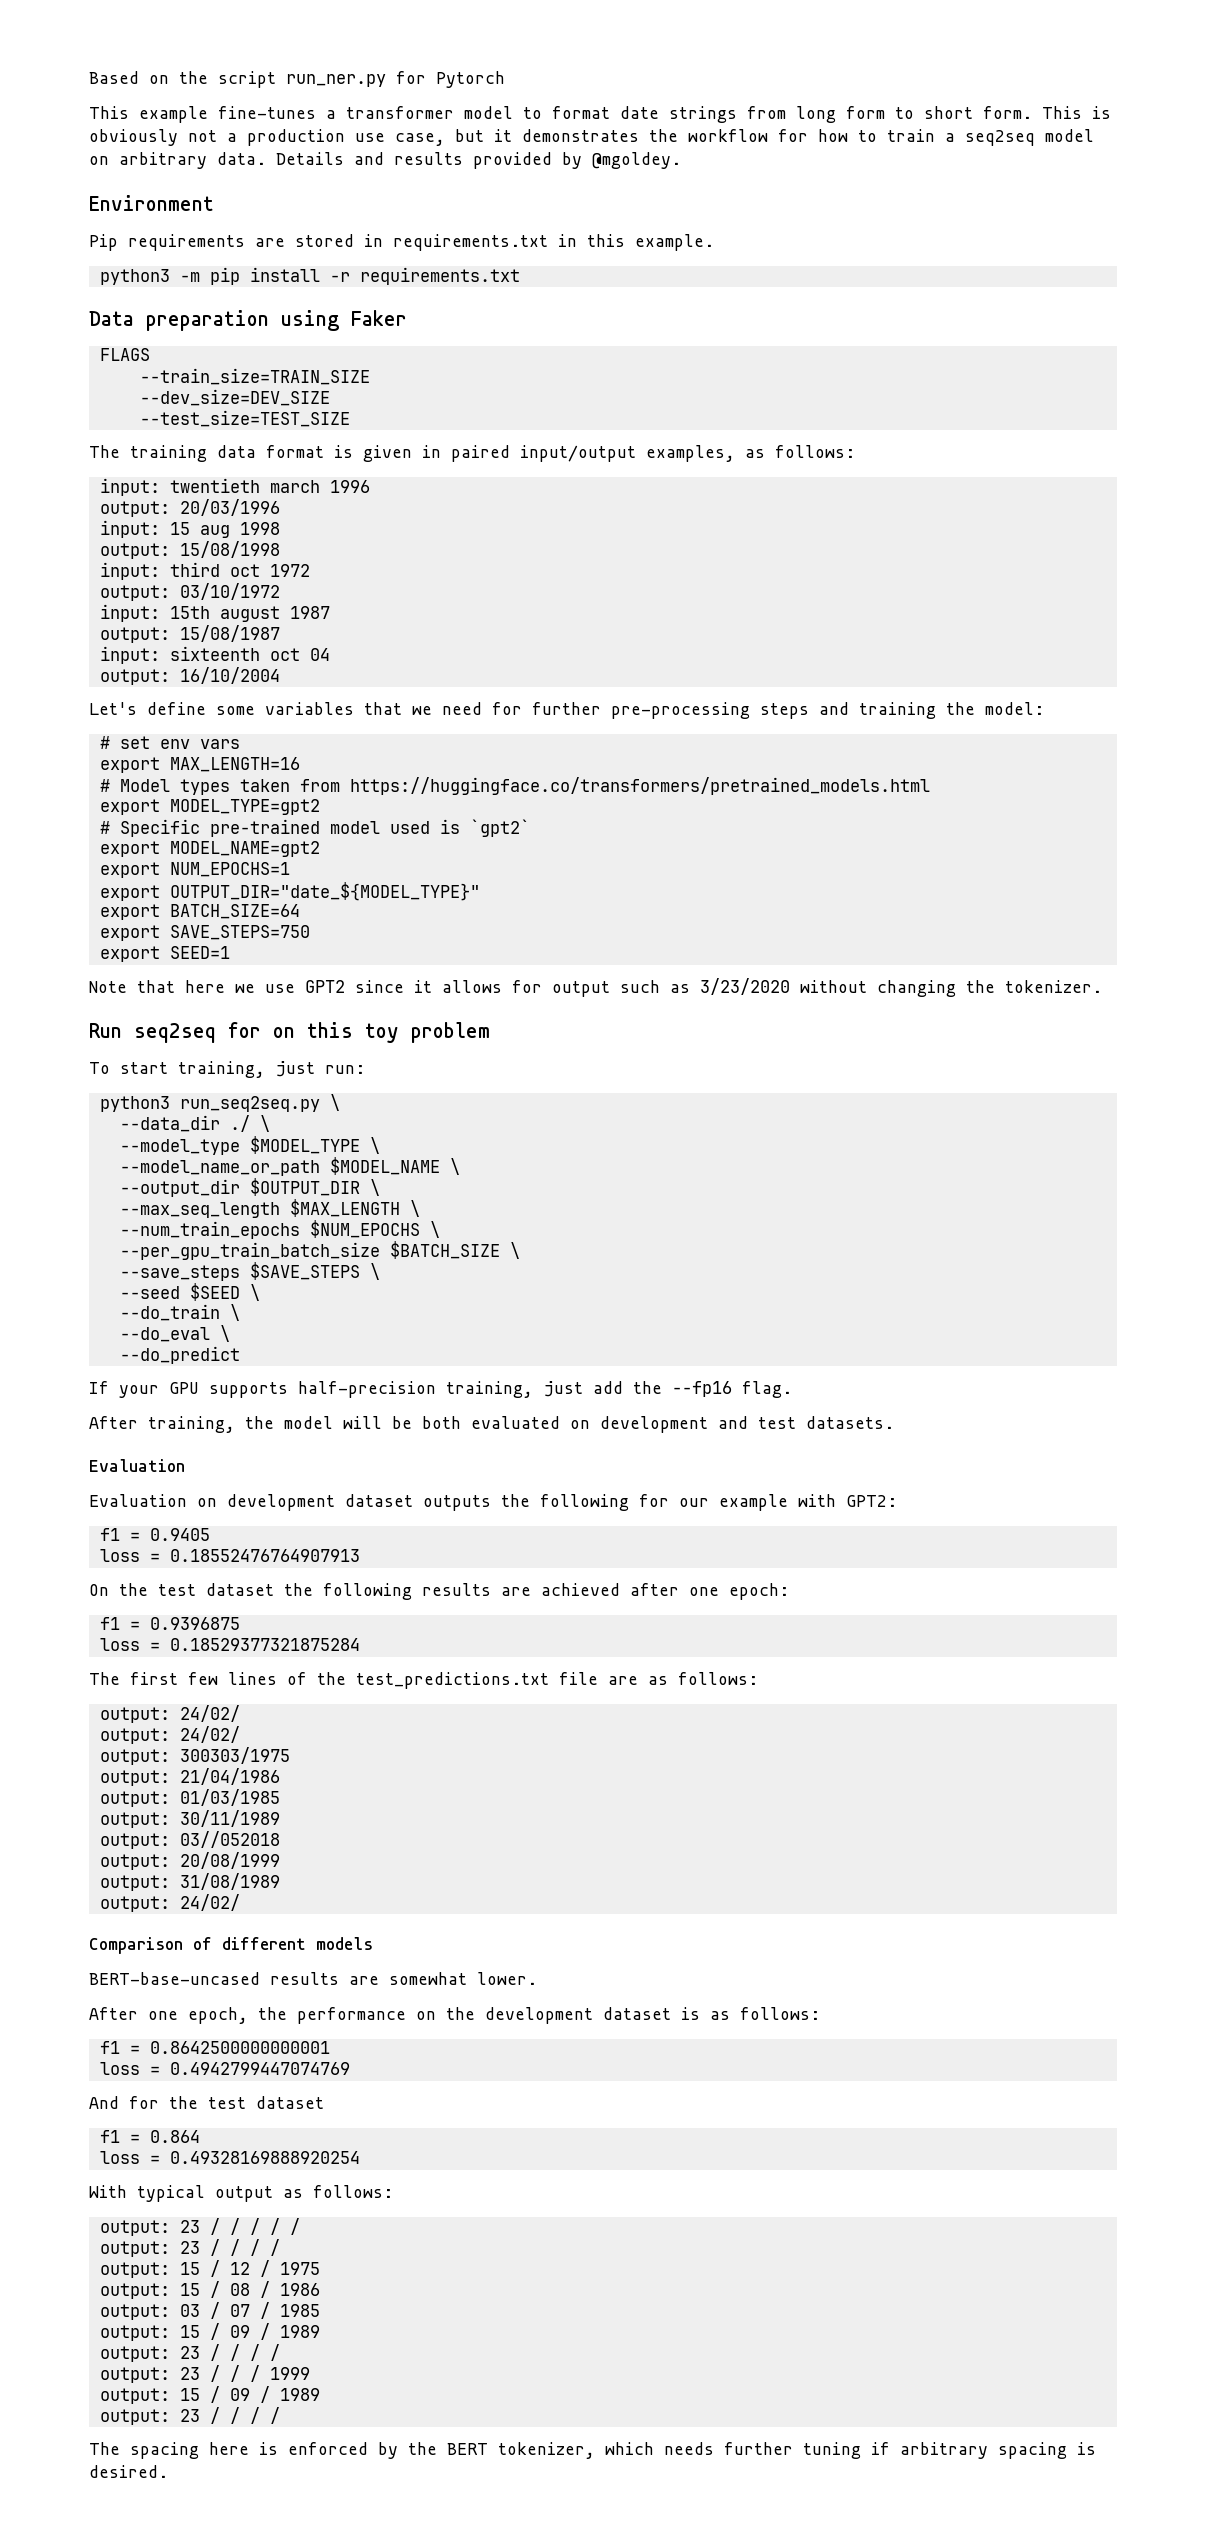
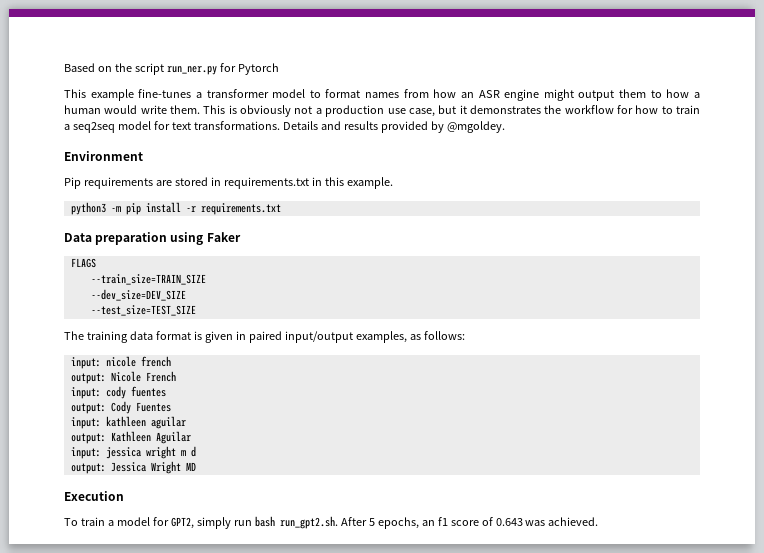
[620,106,1032,123] date strings from long form to short form. -> [365,89,701,101] [64,105,201,114] names from how an ASR engine might output them to how a human would write them.
[89,152,266,169] on arbitrary data. -> [153,121,280,130] for text transformations.
[169,478,370,493] [99,499,280,517] [99,520,280,538] [99,541,280,559] [99,562,310,580] [99,583,280,601] [99,604,330,622] [99,625,280,643] [99,646,330,664] [99,667,280,685] [89,702,1044,719] [99,736,240,749] [99,757,300,773] [99,777,930,795] [99,799,320,815] [99,819,530,837] [99,841,320,857] [99,862,290,878] [99,882,480,901] [99,904,300,920] [99,925,310,941] [99,946,230,962] [89,978,1102,997] [89,1022,490,1043] [89,1061,365,1078] [99,1094,340,1112] [119,1115,270,1132] [119,1136,380,1155] [119,1157,460,1176] [119,1178,380,1197] [119,1199,420,1218] [119,1220,440,1239] [119,1241,520,1260] [119,1262,380,1281] [119,1283,260,1301] [119,1304,240,1321] [119,1325,230,1342] [119,1346,240,1364] [89,1381,792,1398] [89,1416,894,1433] [89,1459,185,1472] [89,1494,897,1511] [99,1528,210,1541] [99,1549,360,1562] [89,1583,789,1600] [99,1617,240,1630] [99,1638,360,1651] [89,1672,758,1689] [99,1705,240,1723] [99,1726,240,1744] [99,1747,290,1765] [99,1768,280,1786] [99,1789,280,1807] [99,1810,280,1828] [99,1831,280,1849] [99,1852,280,1870] [99,1873,280,1891] [99,1894,240,1912] [89,1937,373,1954] [89,1972,537,1985] [89,2007,820,2024] [99,2041,330,2054] [99,2062,350,2075] [89,2096,324,2109] [99,2130,200,2143] [99,2151,360,2164] [89,2185,393,2202] [99,2218,300,2236] [99,2239,280,2257] [99,2260,320,2278] [99,2281,320,2299] [99,2302,320,2320] [99,2323,320,2341] [99,2344,280,2362] [99,2365,310,2383] [99,2386,320,2404] [99,2407,280,2425] [89,2442,1096,2459] [89,2465,168,2478] twentieth march 1996 // output: 20/03/1996 // input: 15 aug 1998 // output: 15/08/1998 // input: third oct 1972 // output: 03/10/1972 // input: 15th august 1987 // output: 15/08/1987 // input: sixteenth oct 04 // output: 16/10/2004 // Let's define some variables that we need for further pre-processing steps and training the model: // # set env vars // export MAX_LENGTH=16 // # Model types taken from https://huggingface.co/transformers/pretrained_models.html // export MODEL_TYPE=gpt2 // # Specific pre-trained model used is `gpt2` // export MODEL_NAME=gpt2 // export NUM_EPOCHS=1 // export OUTPUT_DIR="date_${MODEL_TYPE}" // export BATCH_SIZE=64 // export SAVE_STEPS=750 // export SEED=1 // Note that here we use GPT2 since it allows for output such as 3/23/2020 without changing the tokenizer. // Run seq2seq for on this toy problem // To start training, just run: // python3 run_seq2seq.py \ // --data_dir ./ \ // --model_type $MODEL_TYPE \ // --model_name_or_path $MODEL_NAME \ // --output_dir $OUTPUT_DIR \ // --max_seq_length $MAX_LENGTH \ // --num_train_epochs $NUM_EPOCHS \ // --per_gpu_train_batch_size $BATCH_SIZE \ // --save_steps $SAVE_STEPS \ // --seed $SEED \ // --do_train \ // --do_eval \ // --do_predict // If your GPU supports half-precision training, just add the --fp16 flag. // After training, the model will be both evaluated on development and test datasets. // Evaluation // Evaluation on development dataset outputs the following for our example with GPT2: // f1 = 0.9405 // loss = 0.18552476764907913 // On the test dataset the following results are achieved after one epoch: // f1 = 0.9396875 // loss = 0.18529377321875284 // The first few lines of the test_predictions.txt file are as follows: // output: 24/02/ // output: 24/02/ // output: 300303/1975 // output: 21/04/1986 // output: 01/03/1985 // output: 30/11/1989 // output: 03//052018 // output: 20/08/1999 // output: 31/08/1989 // output: 24/02/ // Comparison of different models // BERT-base-uncased results are somewhat lower. // After one epoch, the performance on the development dataset is as follows: // f1 = 0.8642500000000001 // loss = 0.4942799447074769 // And for the test dataset // f1 = 0.864 // loss = 0.49328169888920254 // With typical output as follows: // output: 23 / / / / / // output: 23 / / / / // output: 15 / 12 / 1975 // output: 15 / 08 / 1986 // output: 03 / 07 / 1985 // output: 15 / 09 / 1989 // output: 23 / / / / // output: 23 / / / 1999 // output: 15 / 09 / 1989 // output: 23 / / / / // The spacing here is enforced by the BERT tokenizer, which needs further tuning if arbitrary spacing is desired. -> [105,356,171,367] [70,371,176,384] [70,386,166,399] [70,401,171,414] [70,416,186,429] [70,431,191,444] [70,446,196,459] [70,461,196,474] [64,491,124,501] [64,516,599,529] nicole french // output: Nicole French // input: cody fuentes // output: Cody Fuentes // input: kathleen aguilar // output: Kathleen Aguilar // input: jessica wright m d // output: Jessica Wright MD // Execution // To train a model for GPT2, simply run bash run_gpt2.sh. After 5 epochs, an f1 score of 0.643 was achieved.

